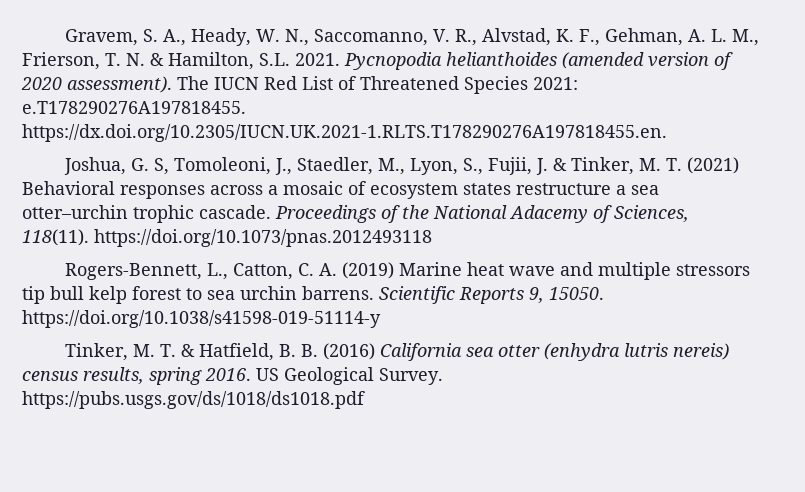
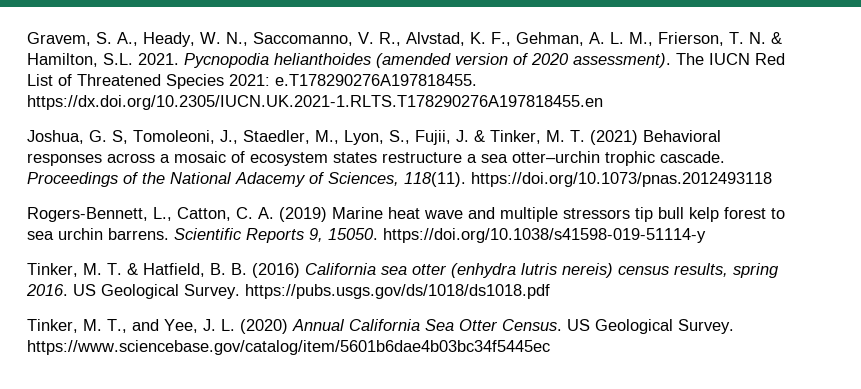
[22,124,667,142] https://dx.doi.org/10.2305/IUCN.UK.2021-1.RLTS.T178290276A197818455.en. -> [27,95,603,110] https://dx.doi.org/10.2305/IUCN.UK.2021-1.RLTS.T178290276A197818455.en
(365, 400) none -> [27,319,734,334] [27,340,550,355] // Tinker, M. T., and Yee, J. L. (2020) Annual California Sea Otter Census. US Geological Survey. https://www.sciencebase.gov/catalog/item/5601b6dae4b03bc34f5445ec

